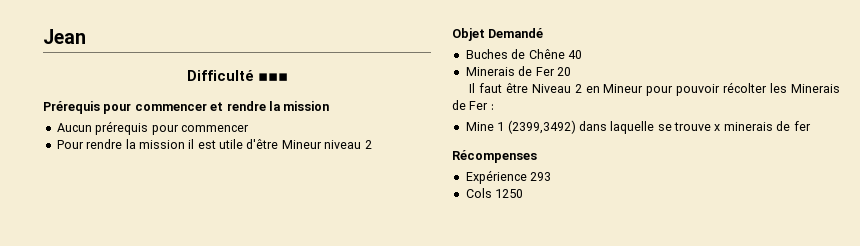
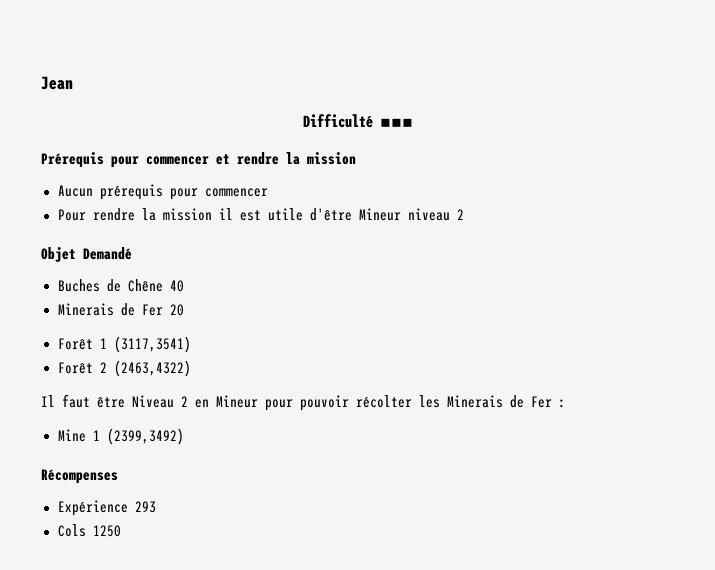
(571, 71) none -> [57,336,191,353] [57,360,191,377] // Forêt 1 (3117,3541) // Forêt 2 (2463,4322)
[578,121,811,134] dans laquelle se trouve x minerais de fer -> (184, 436) none

